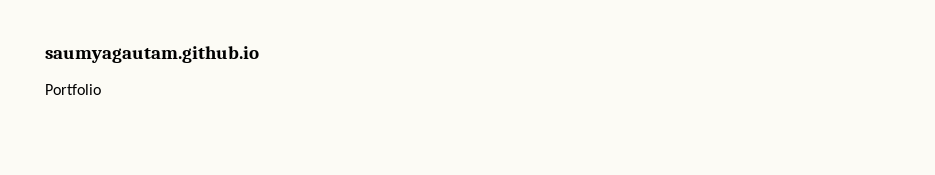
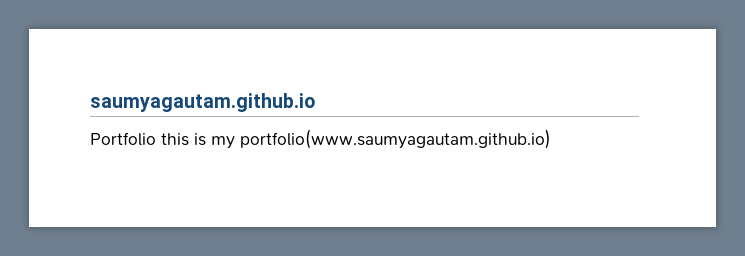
(101, 89) none -> [161,129,551,149] this is my portfolio(www.saumyagautam.github.io)

